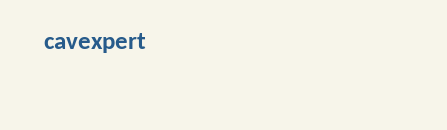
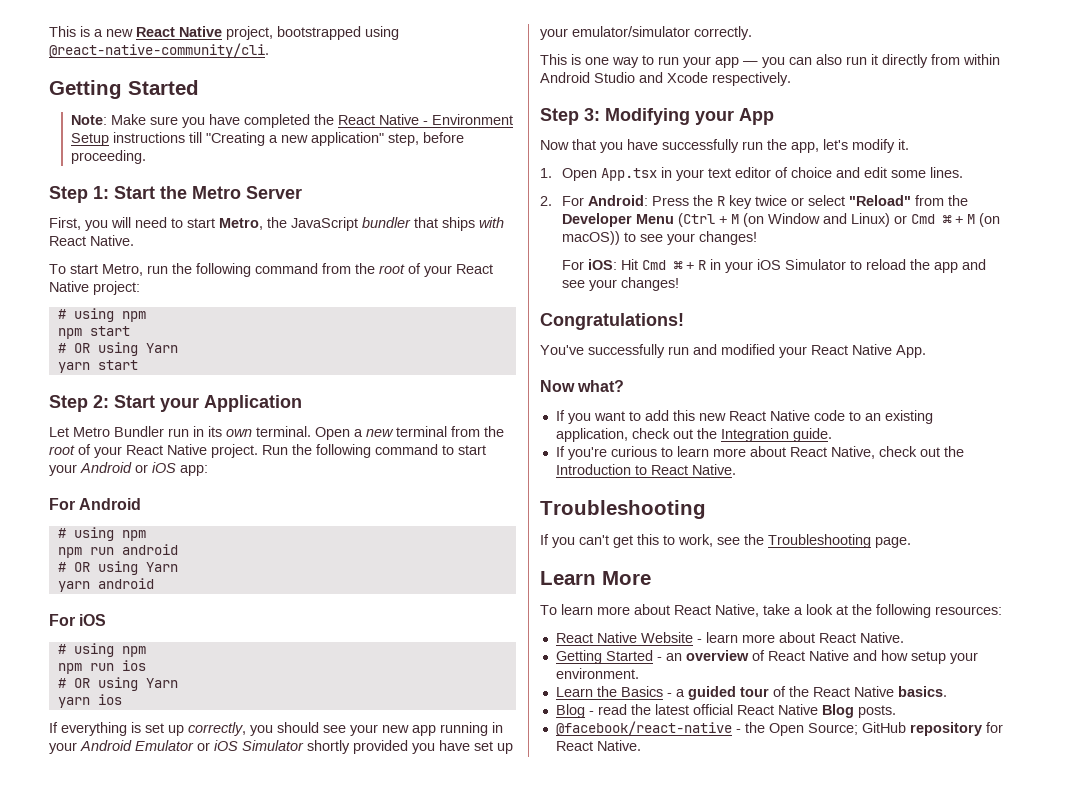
[44,33,146,53] cavexpert -> [49,26,399,40] [49,43,269,58] [49,80,199,99] [70,114,513,128] [70,132,464,146] [70,150,146,164] [49,186,302,203] [49,217,504,231] [49,235,134,246] [49,263,493,277] [49,281,140,295] [57,308,146,322] [57,326,130,339] [57,342,178,356] [57,360,138,373] [49,395,302,412] [49,426,504,440] [49,444,486,458] [49,462,208,476] [49,498,142,510] [57,527,146,541] [57,544,178,558] [57,561,178,575] [57,578,154,592] [49,614,107,626] [57,643,146,657] [57,660,146,674] [57,677,178,691] [57,694,122,708] [49,722,503,736] [49,740,513,754] [540,26,752,40] [540,54,1000,68] [540,72,791,86] [540,108,774,125] [540,139,909,153] [540,167,963,181] [540,195,968,209] [561,213,1000,227] [561,231,757,245] [561,259,986,273] [561,277,679,291] [540,313,684,330] [540,344,926,358] [540,380,625,392] [555,410,933,424] [555,428,832,442] [555,446,964,460] [555,464,736,475] [540,500,706,519] [540,534,911,548] [540,571,651,585] [540,604,1002,618] [555,632,904,643] [555,650,978,664] [555,668,639,679] [555,686,947,700] [555,704,896,718] [555,721,1003,736] [555,740,641,751] This is a new React Native project, bootstrapped using @react-native-community/cli. // Getting Started // Note: Make sure you have completed the React Native - Environment Setup instructions till "Creating a new application" step, before proceeding. // Step 1: Start the Metro Server // First, you will need to start Metro, the JavaScript bundler that ships with React Native. // To start Metro, run the following command from the root of your React Native project: // # using npm // npm start // # OR using Yarn // yarn start // Step 2: Start your Application // Let Metro Bundler run in its own terminal. Open a new terminal from the root of your React Native project. Run the following command to start your Android or iOS app: // For Android // # using npm // npm run android // # OR using Yarn // yarn android // For iOS // # using npm // npm run ios // # OR using Yarn // yarn ios // If everything is set up correctly, you should see your new app running in your Android Emulator or iOS Simulator shortly provided you have set up your emulator/simulator correctly. // This is one way to run your app — you can also run it directly from within Android Studio and Xcode respectively. // Step 3: Modifying your App // Now that you have successfully run the app, let's modify it. // 1. Open App.tsx in your text editor of choice and edit some lines. // 2. For Android: Press the R key twice or select "Reload" from the Developer Menu (Ctrl + M (on Window and Linux) or Cmd ⌘ + M (on macOS)) to see your changes! // For iOS: Hit Cmd ⌘ + R in your iOS Simulator to reload the app and see your changes! // Congratulations! // You've successfully run and modified your React Native App. // Now what? // If you want to add this new React Native code to an existing application, check out the Integration guide. // If you're curious to learn more about React Native, check out the Introduction to React Native. // Troubleshooting // If you can't get this to work, see the Troubleshooting page. // Learn More // To learn more about React Native, take a look at the following resources: // React Native Website - learn more about React Native. // Getting Started - an overview of React Native and how setup your environment. // Learn the Basics - a guided tour of the React Native basics. // Blog - read the latest official React Native Blog posts. // @facebook/react-native - the Open Source; GitHub repository for React Native.

